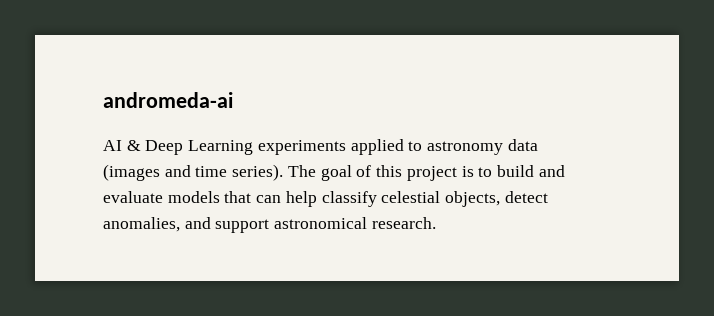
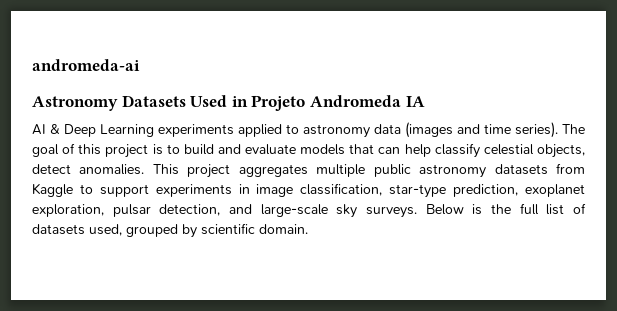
(233, 100) none -> [32,95,425,111] // Astronomy Datasets Used in Projeto Andromeda IA
[103,217,436,233] anomalies, and support astronomical research. -> [79,163,586,178] [32,183,586,198] [32,203,586,218] [32,223,308,238] anomalies. This project aggregates multiple public astronomy datasets from Kaggle to support experiments in image classification, star-type prediction, exoplanet exploration, pulsar detection, and large-scale sky surveys. Below is the full list of datasets used, grouped by scientific domain.

